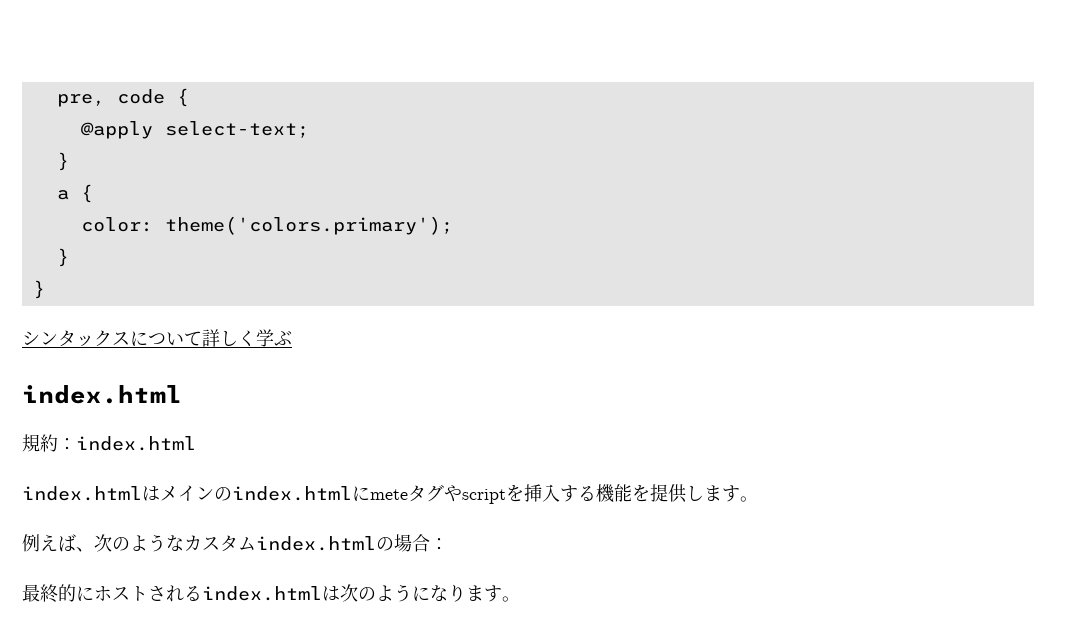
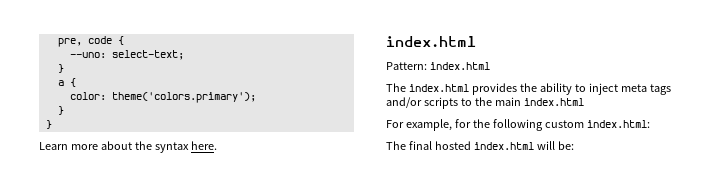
[80,121,153,139] @apply -> [69,52,106,58] --uno:
[22,329,292,347] [22,385,182,404] [22,434,196,452] [22,484,758,504] [22,534,448,552] [22,584,520,603] シンタックスについて詳しく学ぶ // index.html // 規約：index.html // index.htmlはメインのindex.htmlにmeteタグやscriptを挿入する機能を提供します。 // 例えば、次のようなカスタムindex.htmlの場合： // 最終的にホストされるindex.htmlは次のようになります。 -> [39,141,217,153] [386,36,476,47] [386,62,490,70] [386,83,671,95] [386,97,584,109] [386,119,650,131] [386,141,574,150] Learn more about the syntax here. // index.html // Pattern: index.html // The index.html provides the ability to inject meta tags and/or scripts to the main index.html // For example, for the following custom index.html: // The final hosted index.html will be:

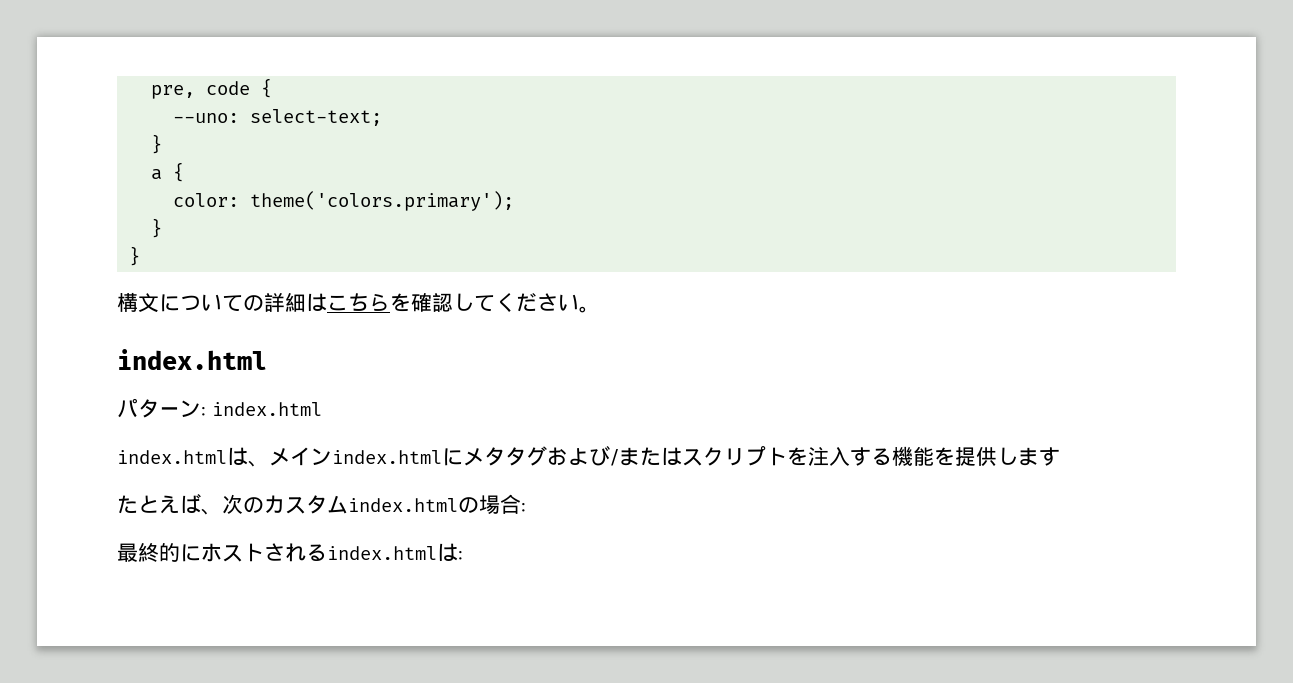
[39,141,217,153] [386,36,476,47] [386,62,490,70] [386,83,671,95] [386,97,584,109] [386,119,650,131] [386,141,574,150] Learn more about the syntax here. // index.html // Pattern: index.html // The index.html provides the ability to inject meta tags and/or scripts to the main index.html // For example, for the following custom index.html: // The final hosted index.html will be: -> [117,292,600,313] [117,349,267,370] [117,398,322,418] [117,446,1060,467] [117,494,526,515] [117,543,463,562] 構文についての詳細はこちらを確認してください。 // index.html // パターン: index.html // index.htmlは、メインindex.htmlにメタタグおよび/またはスクリプトを注入する機能を提供します // たとえば、次のカスタムindex.htmlの場合: // 最終的にホストされるindex.htmlは:

